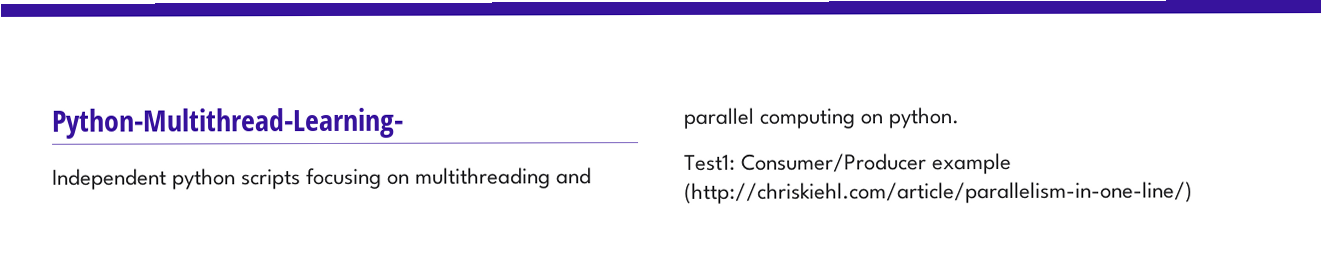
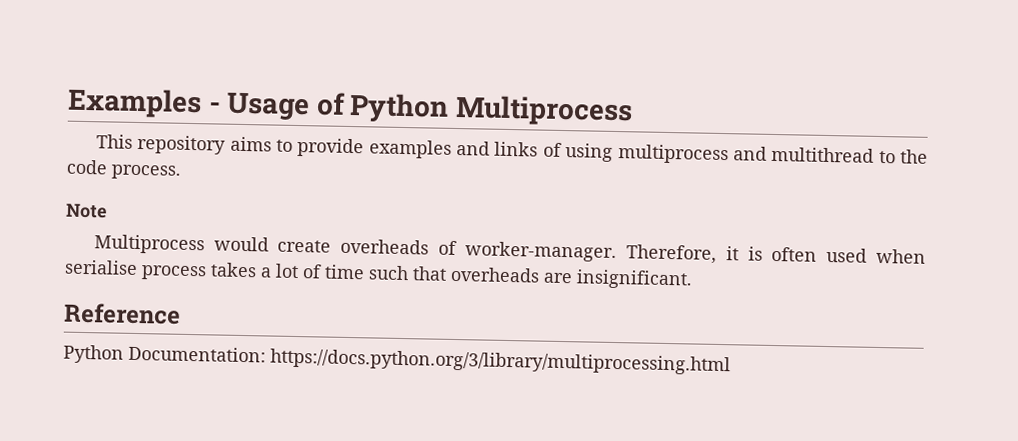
[51,107,404,139] [52,167,593,190] [683,107,961,129] [684,152,1013,175] [684,181,1193,204] Python-Multithread-Learning- // Independent python scripts focusing on multithreading and parallel computing on python. // Test1: Consumer/Producer example (http://chriskiehl.com/article/parallelism-in-one-line/) -> [67,87,633,127] [95,134,929,165] [66,159,181,180] [65,203,108,219] [93,234,927,264] [64,259,693,290] [63,302,181,325] [63,344,731,376] Examples - Usage of Python Multiprocess // This repository aims to provide examples and links of using multiprocess and multithread to the code process. // Note // Multiprocess would create overheads of worker-manager. Therefore, it is often used when serialise process takes a lot of time such that overheads are insignificant. // Reference // Python Documentation: https://docs.python.org/3/library/multiprocessing.html

